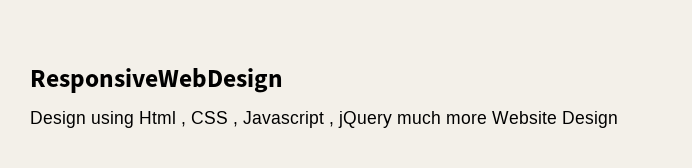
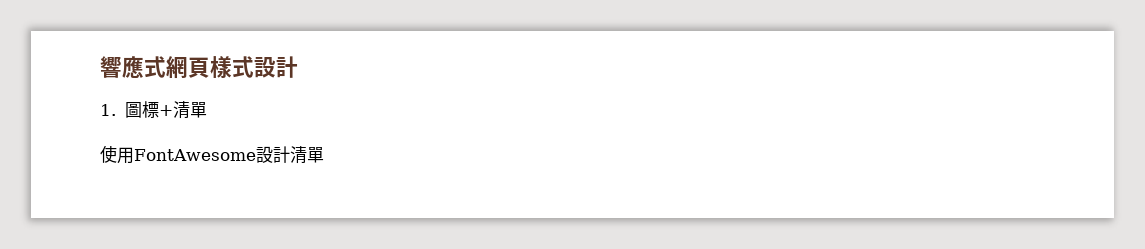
[30,68,283,93] [30,111,618,128] ResponsiveWebDesign // Design using Html , CSS , Javascript , jQuery much more Website Design -> [100,56,298,79] [100,101,207,119] [100,145,324,164] 響應式網頁樣式設計 // 1.圖標+清單 // 使用FontAwesome設計清單

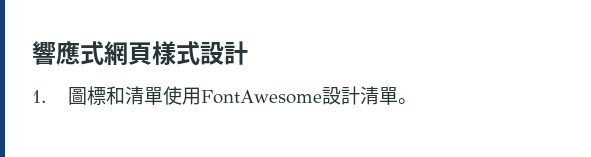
[158,101,207,119] +清單 // -> [105,86,163,105] 和清單
(324, 155) none -> [397,98,417,104] 。

